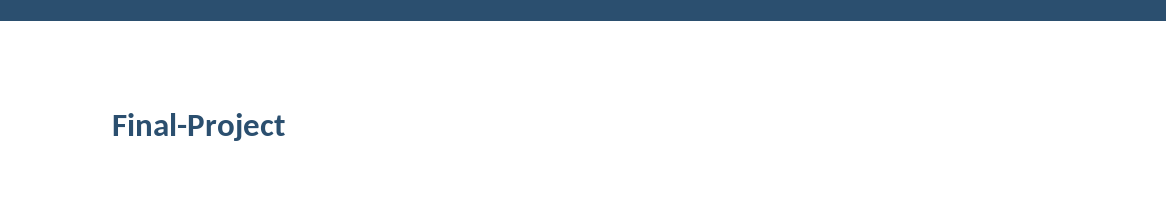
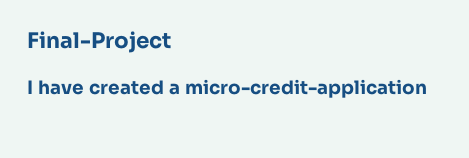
(285, 127) none -> [27,79,427,98] // I have created a micro-credit-application

